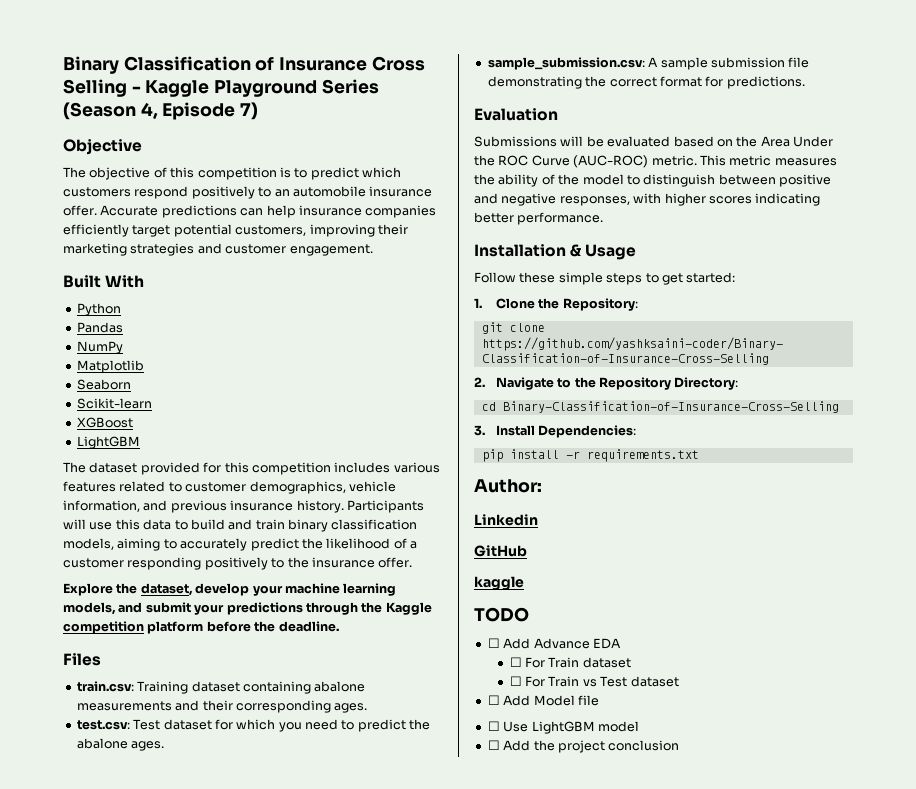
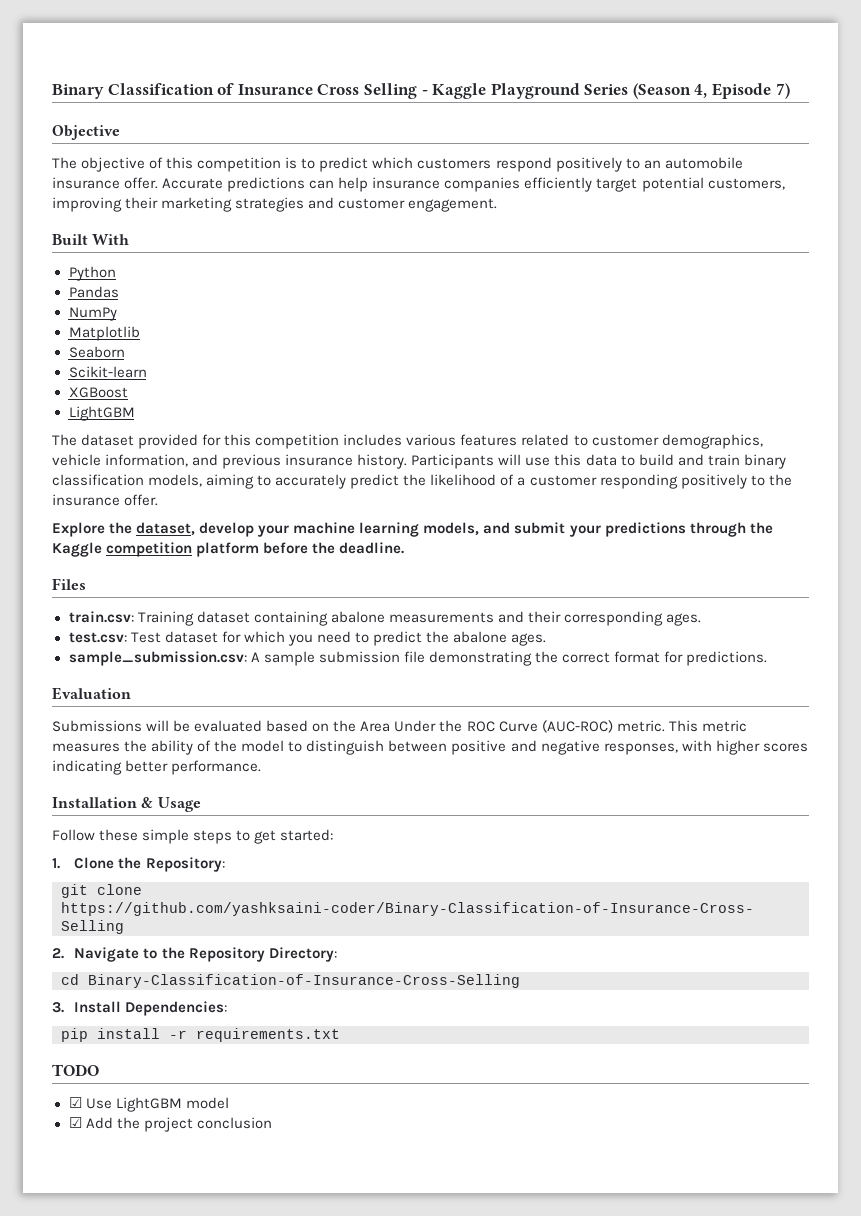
[474,479,542,493] [474,514,538,526] [474,545,527,557] [474,576,524,591] [474,607,529,622] [487,638,621,649] [509,657,631,668] [509,676,679,687] [487,695,599,706] [487,721,500,731] Author: // Linkedin // GitHub // kaggle // TODO // ☐ Add Advance EDA // ☐ For Train dataset // ☐ For Train vs Test dataset // ☐ Add Model file // ☐ -> [52,1064,99,1076] [68,1097,82,1108] TODO // ☑
[487,740,500,750] ☐ -> [68,1117,82,1128] ☑

